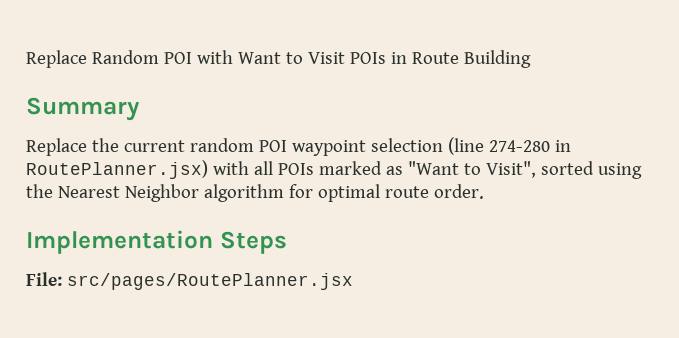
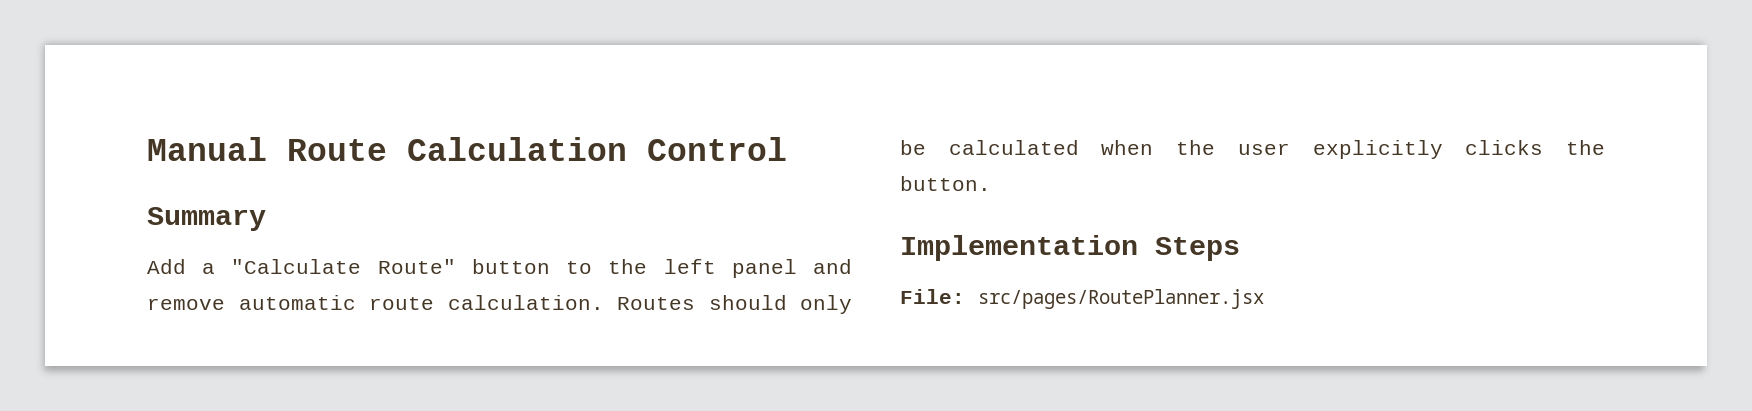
[26,50,531,68] [26,97,140,121] [26,137,571,156] [26,160,642,179] [26,184,484,202] Replace Random POI with Want to Visit POIs in Route Building // Summary // Replace the current random POI waypoint selection (line 274-280 in RoutePlanner.jsx) with all POIs marked as "Want to Visit", sorted using the Nearest Neighbor algorithm for optimal route order. -> [147,137,787,161] [147,207,266,231] [147,259,852,278] [147,295,852,314] [900,140,1605,159] [900,176,991,191] Manual Route Calculation Control // Summary // Add a "Calculate Route" button to the left panel and remove automatic route calculation. Routes should only be calculated when the user explicitly clicks the button.

